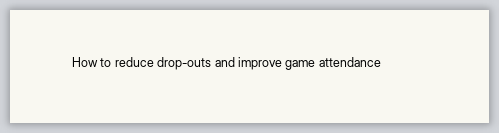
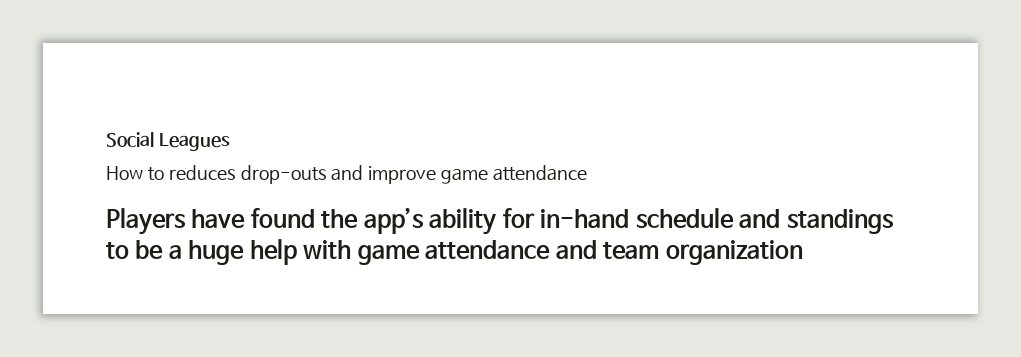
(72, 62) none -> [106,132,230,151] Social Leagues //
[114,57,154,67] reduce -> [168,165,236,180] reduces
(381, 62) none -> [106,207,894,235] [106,239,803,265] // Players have found the app’s ability for in-hand schedule and standings to be a huge help with game attendance and team organization

